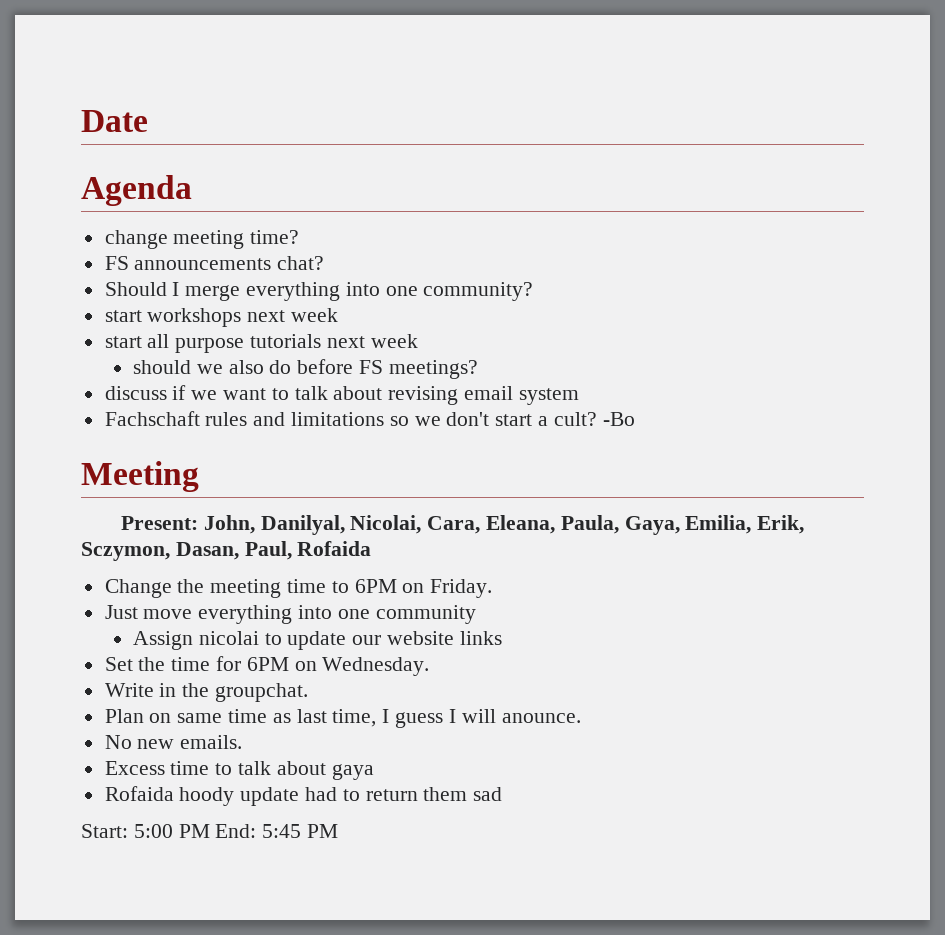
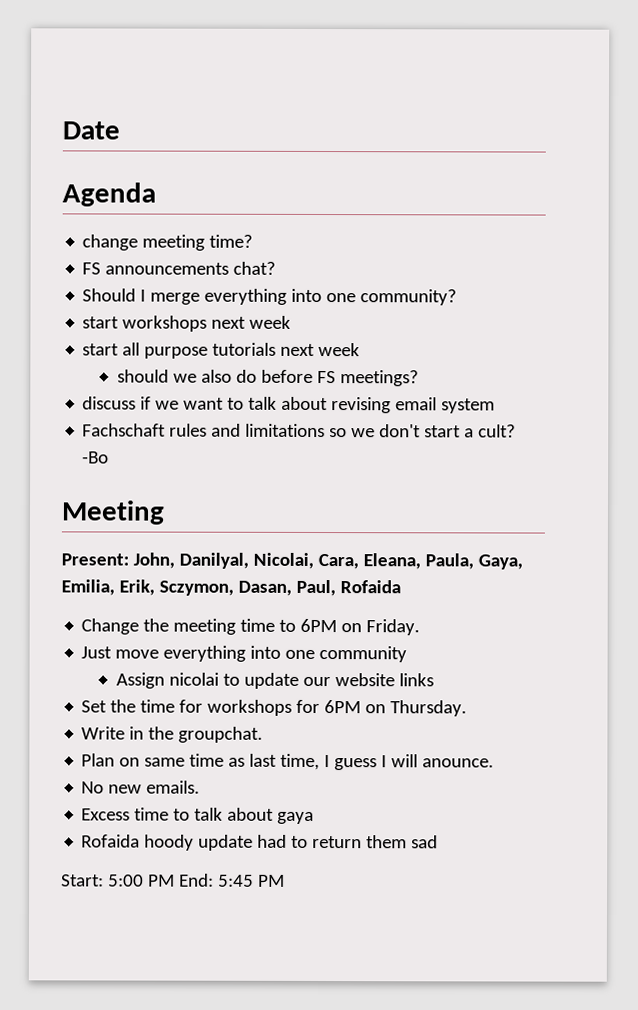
[246,657,430,676] 6PM on Wednesday. -> [207,699,468,717] workshops for 6PM on Thursday.

